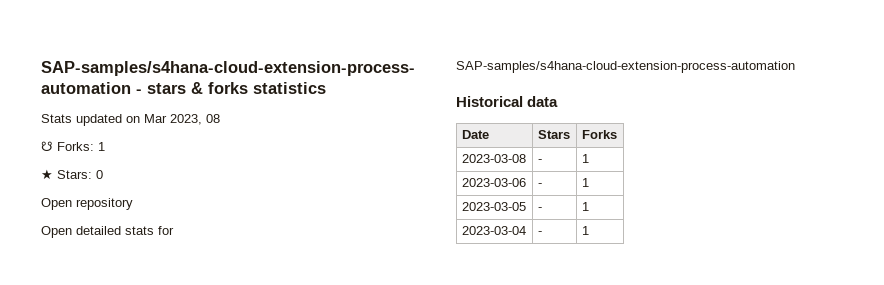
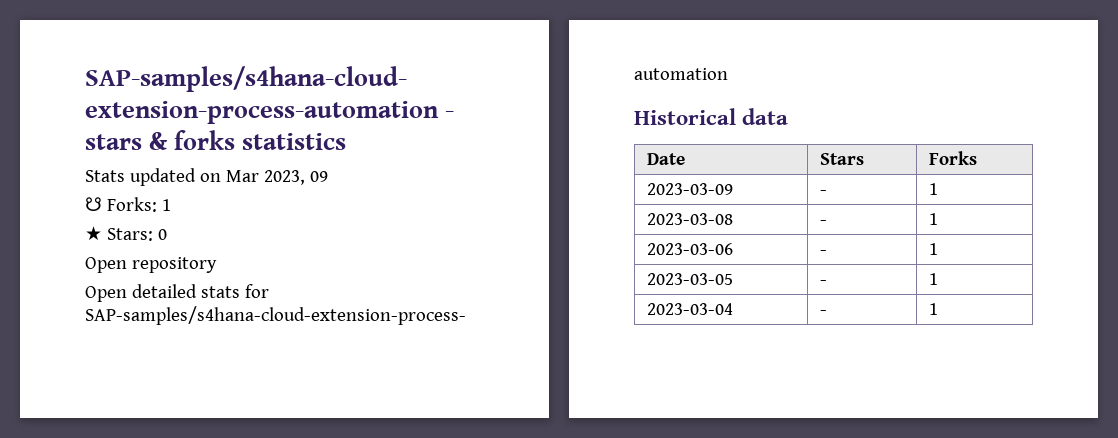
[206,114,220,123] 08 -> [309,171,328,182] 09
(617, 134) none -> [647,183,734,195] [820,190,828,195] [929,183,939,195] // 2023-03-09 | - | 1

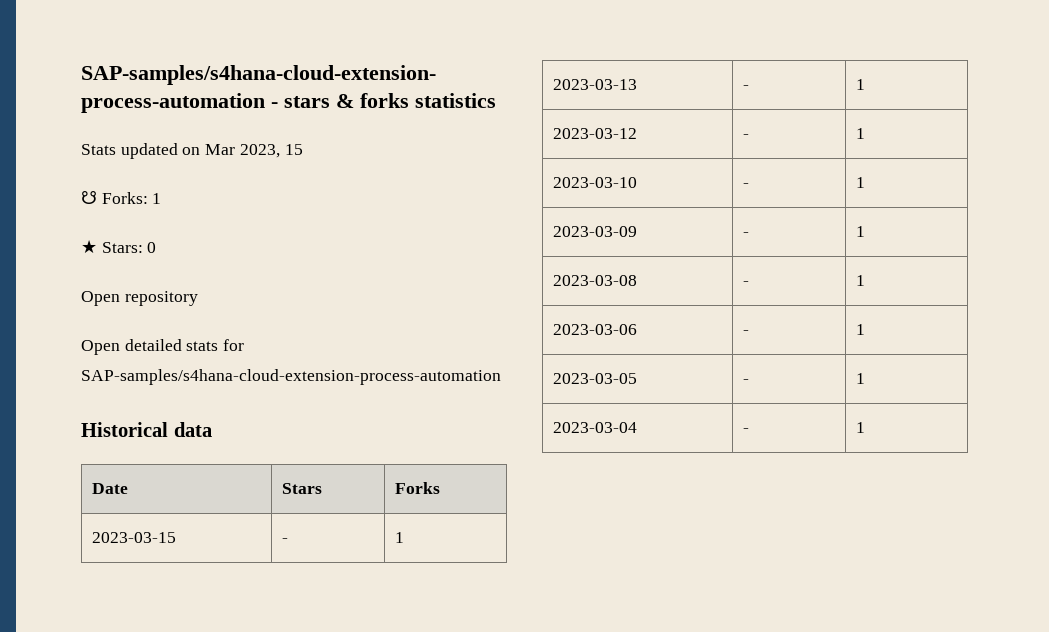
[309,171,328,182] 09 -> [284,144,303,155] 15
(978, 158) none -> [92,532,177,543] [282,538,289,543] [395,532,405,543] [553,79,638,90] [743,85,750,90] [856,79,866,90] [553,128,638,139] [743,134,750,139] [856,128,866,139] [553,177,638,188] [743,183,750,188] [856,177,866,188] // 2023-03-15 | - | 1 // 2023-03-13 | - | 1 // 2023-03-12 | - | 1 // 2023-03-10 | - | 1

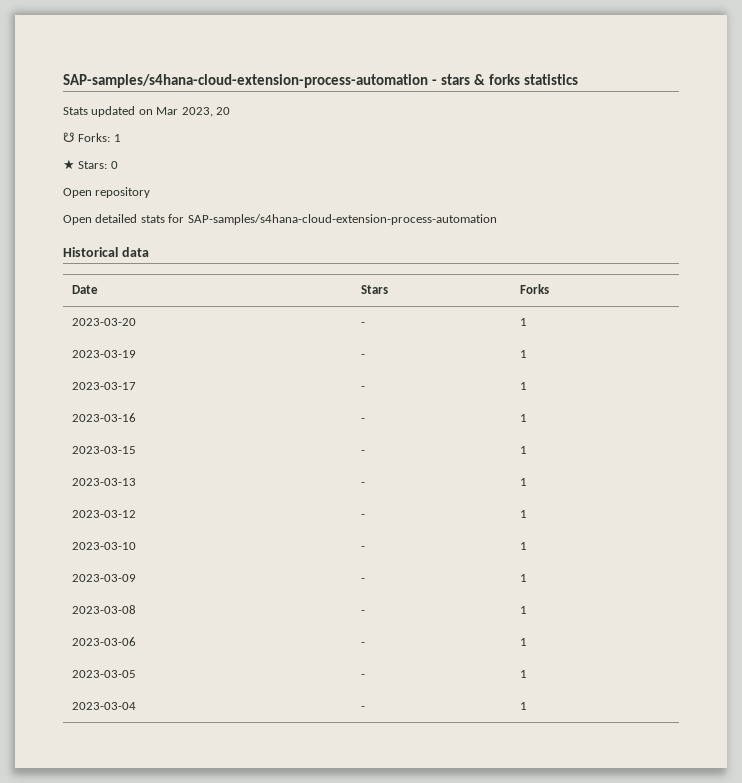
[284,144,303,155] 15 -> [215,107,230,115] 20
(441, 488) none -> [71,318,136,326] [360,322,365,326] [519,318,527,326] [71,350,136,358] [360,354,365,358] [519,350,527,358] [71,382,136,390] [360,386,365,390] [519,382,527,390] [71,413,136,422] [360,418,365,422] [519,414,527,422] // 2023-03-20 | - | 1 // 2023-03-19 | - | 1 // 2023-03-17 | - | 1 // 2023-03-16 | - | 1

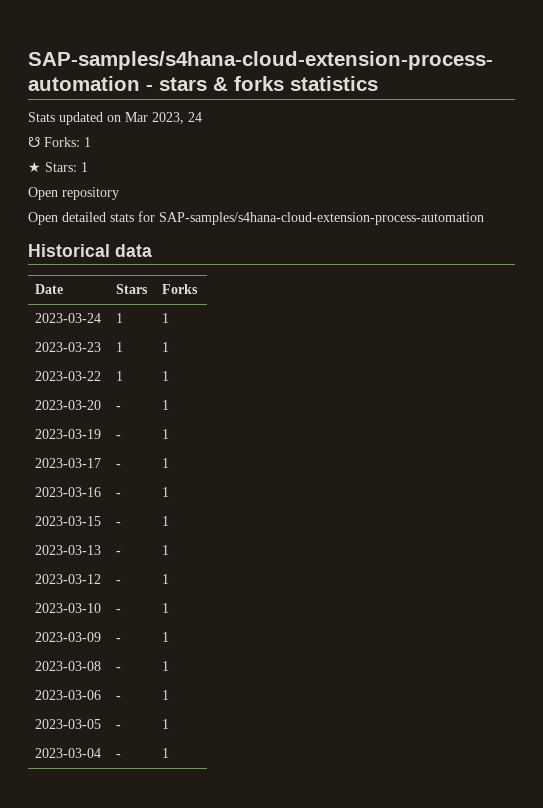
[215,107,230,115] 20 -> [188,112,202,122] 24
[110,161,118,169] 0 -> [81,162,88,172] 1
(549, 289) none -> [35,313,102,323] [116,313,124,323] [162,313,170,323] [35,342,102,352] [116,342,124,352] [162,342,170,352] [35,371,102,381] [116,371,124,381] [162,371,170,381] // 2023-03-24 | 1 | 1 // 2023-03-23 | 1 | 1 // 2023-03-22 | 1 | 1

